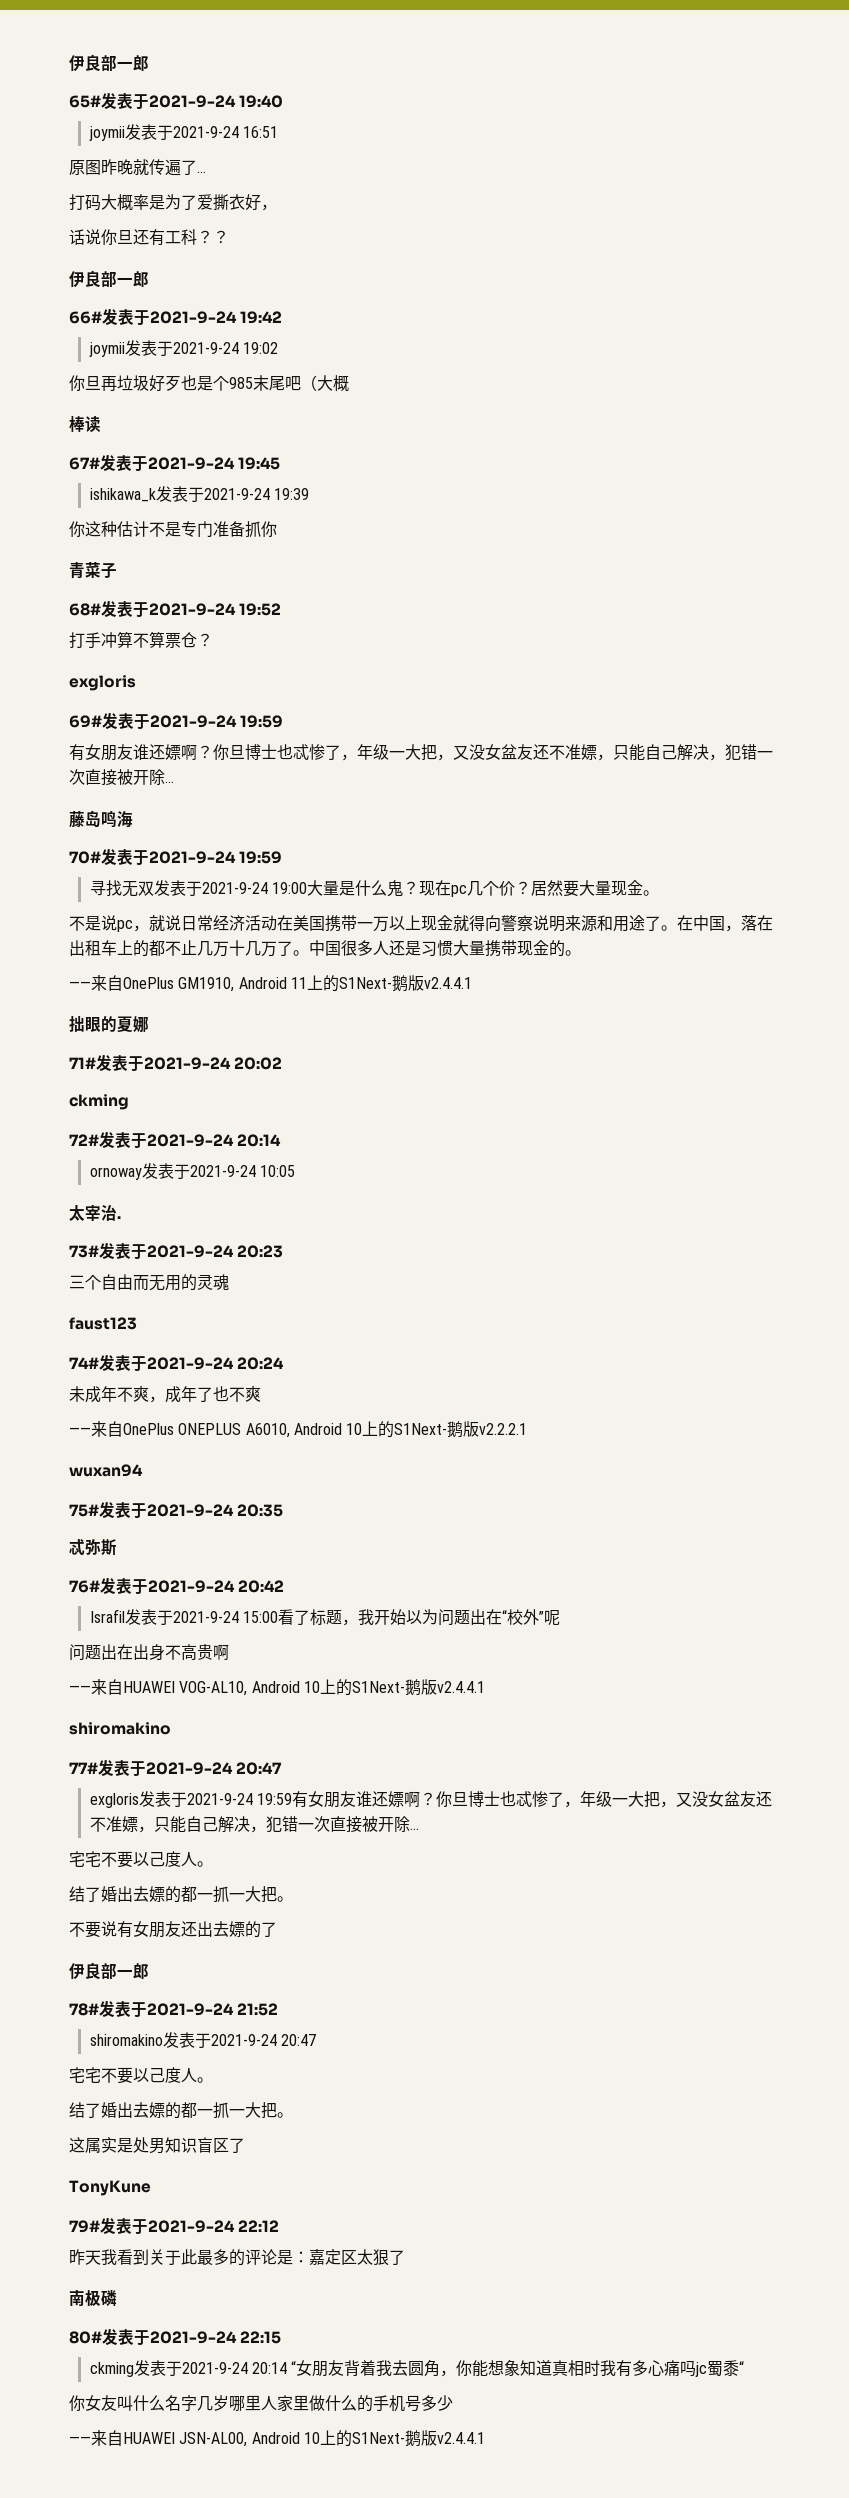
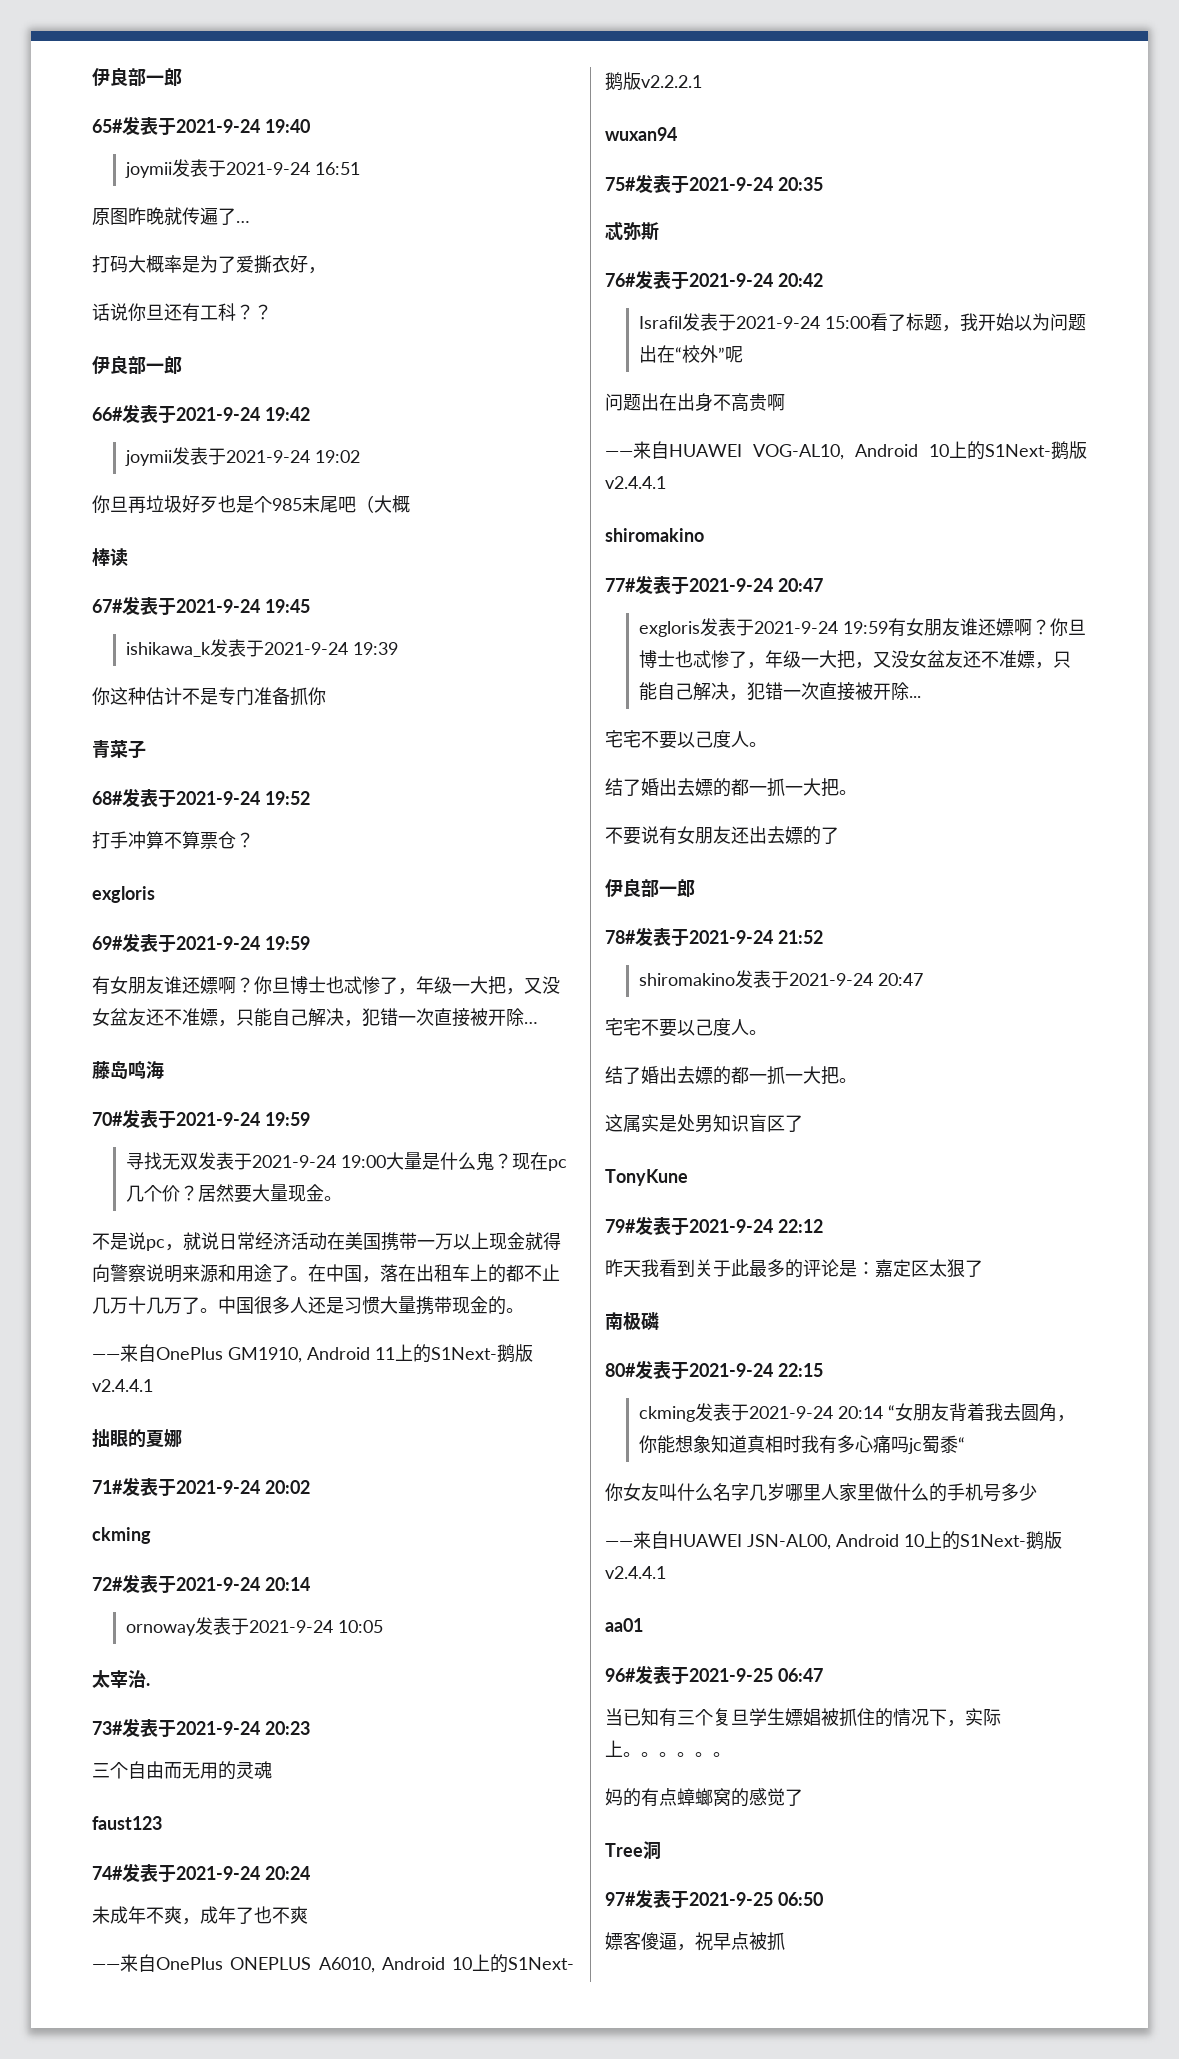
(485, 2438) none -> [605,1618,643,1632] [605,1665,823,1684] [605,1708,1001,1727] [605,1740,731,1757] [605,1788,803,1807] [605,1841,661,1859] [605,1889,823,1908] [605,1932,785,1951] // aa01 // 96#发表于2021-9-25 06:47 // 当已知有三个复旦学生嫖娼被抓住的情况下，实际上。。。。。。 // 妈的有点蟑螂窝的感觉了 // Tree洞 // 97#发表于2021-9-25 06:50 // 嫖客傻逼，祝早点被抓

